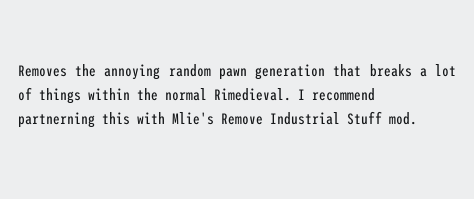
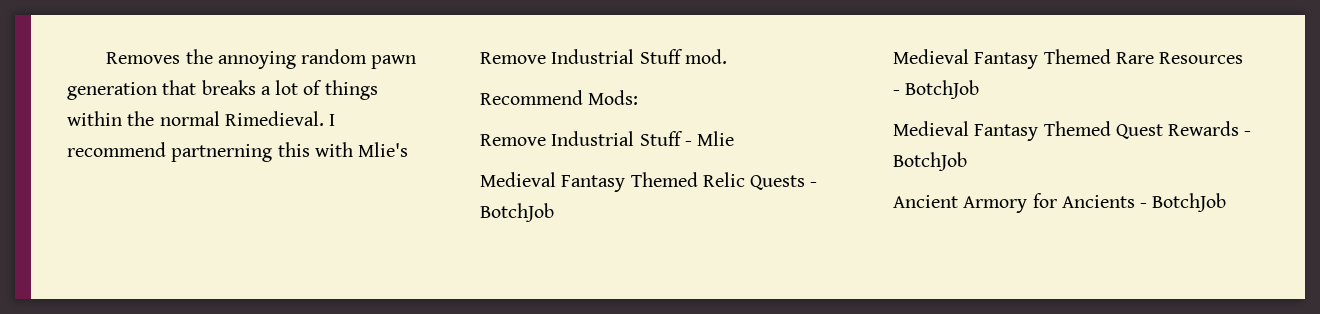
(417, 118) none -> [480,90,639,105] [480,131,735,146] [480,172,818,192] [480,203,554,222] [893,49,1244,69] [893,80,980,99] [893,121,1252,141] [893,152,967,171] [893,193,1227,213] // Recommend Mods: // Remove Industrial Stuff - Mlie // Medieval Fantasy Themed Relic Quests - BotchJob // Medieval Fantasy Themed Rare Resources - BotchJob // Medieval Fantasy Themed Quest Rewards - BotchJob // Ancient Armory for Ancients - BotchJob

